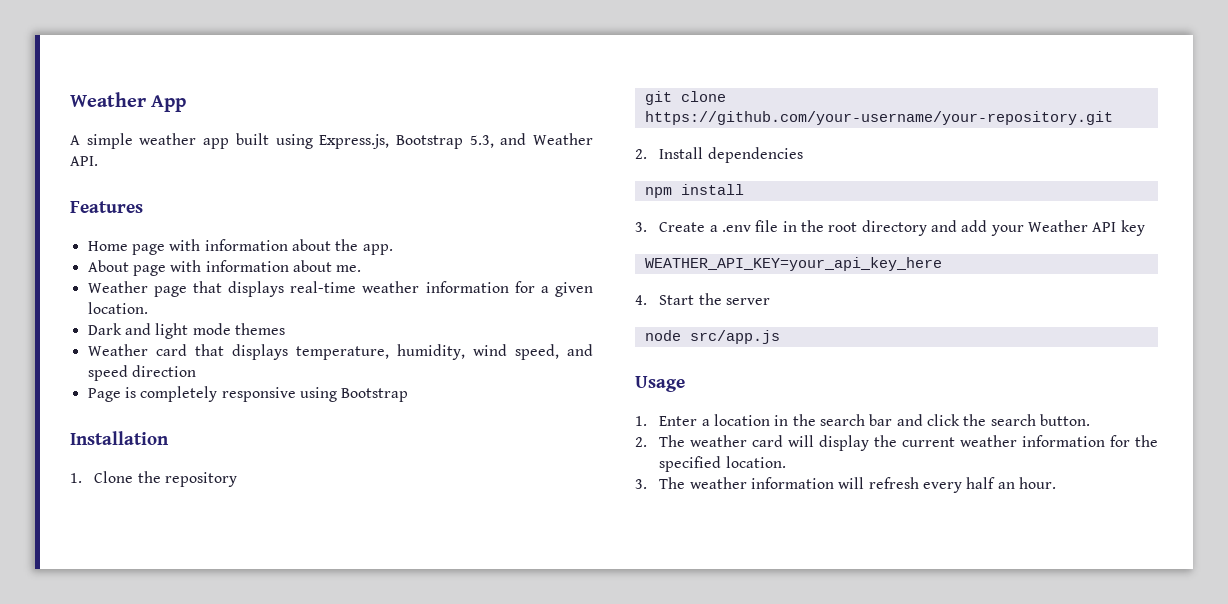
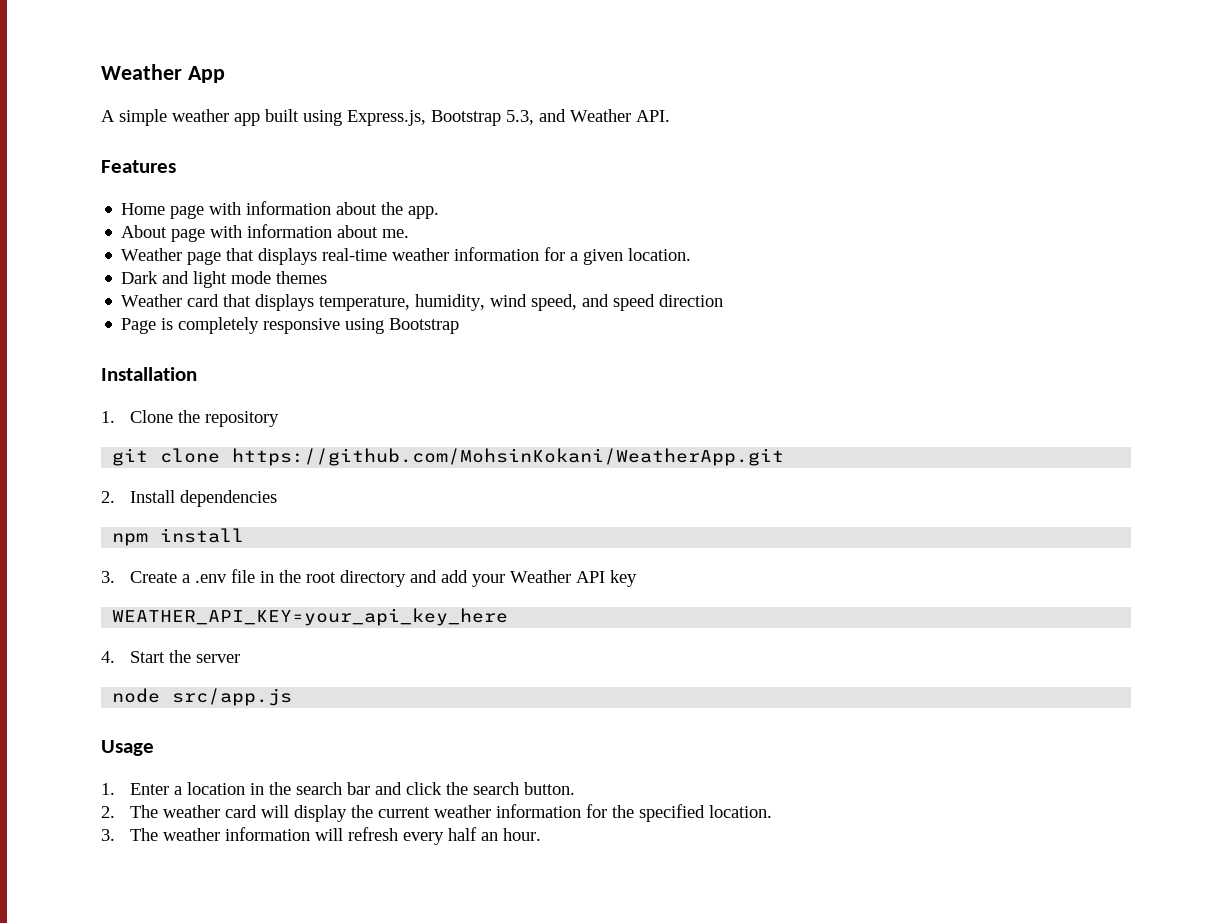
[644,111,1113,125] https://github.com/your-username/your-repository.git -> [232,448,785,466] https://github.com/MohsinKokani/WeatherApp.git

